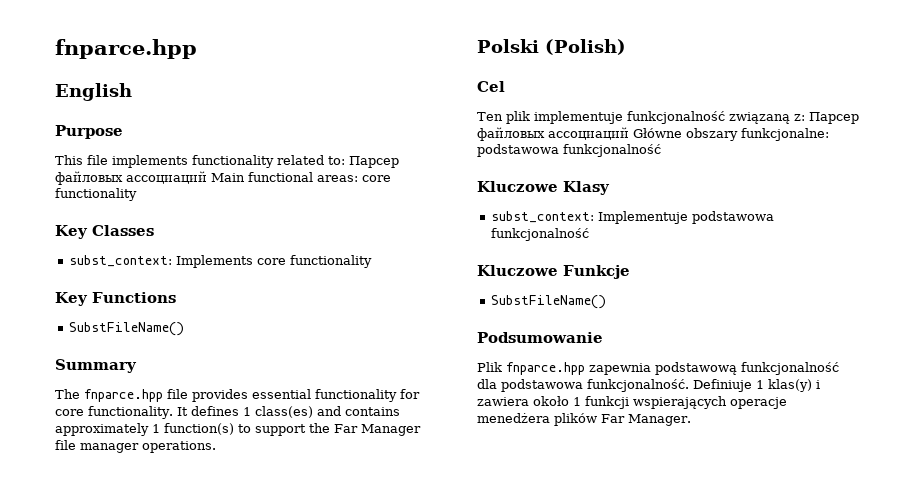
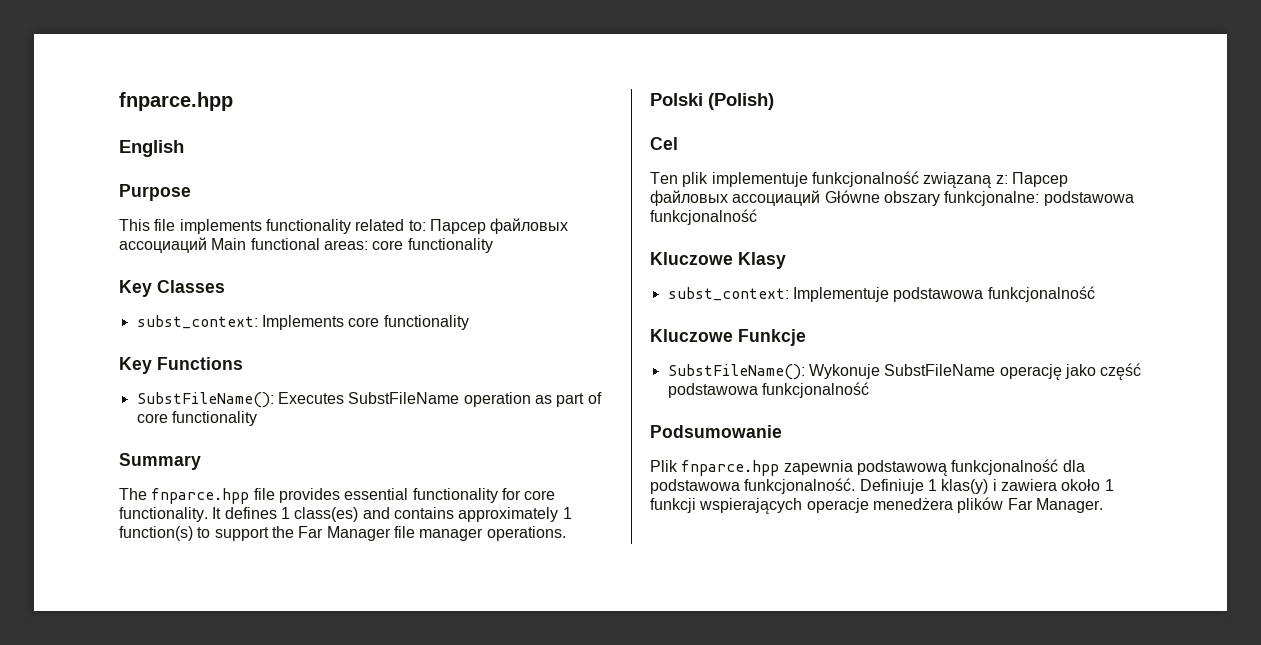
[69,322,185,336] SubstFileName() -> [136,392,602,408] [136,411,257,426] SubstFileName(): Executes SubstFileName operation as part of core functionality
[491,295,607,309] SubstFileName() -> [667,363,1142,380] [667,382,869,398] SubstFileName(): Wykonuje SubstFileName operację jako część podstawowa funkcjonalność

